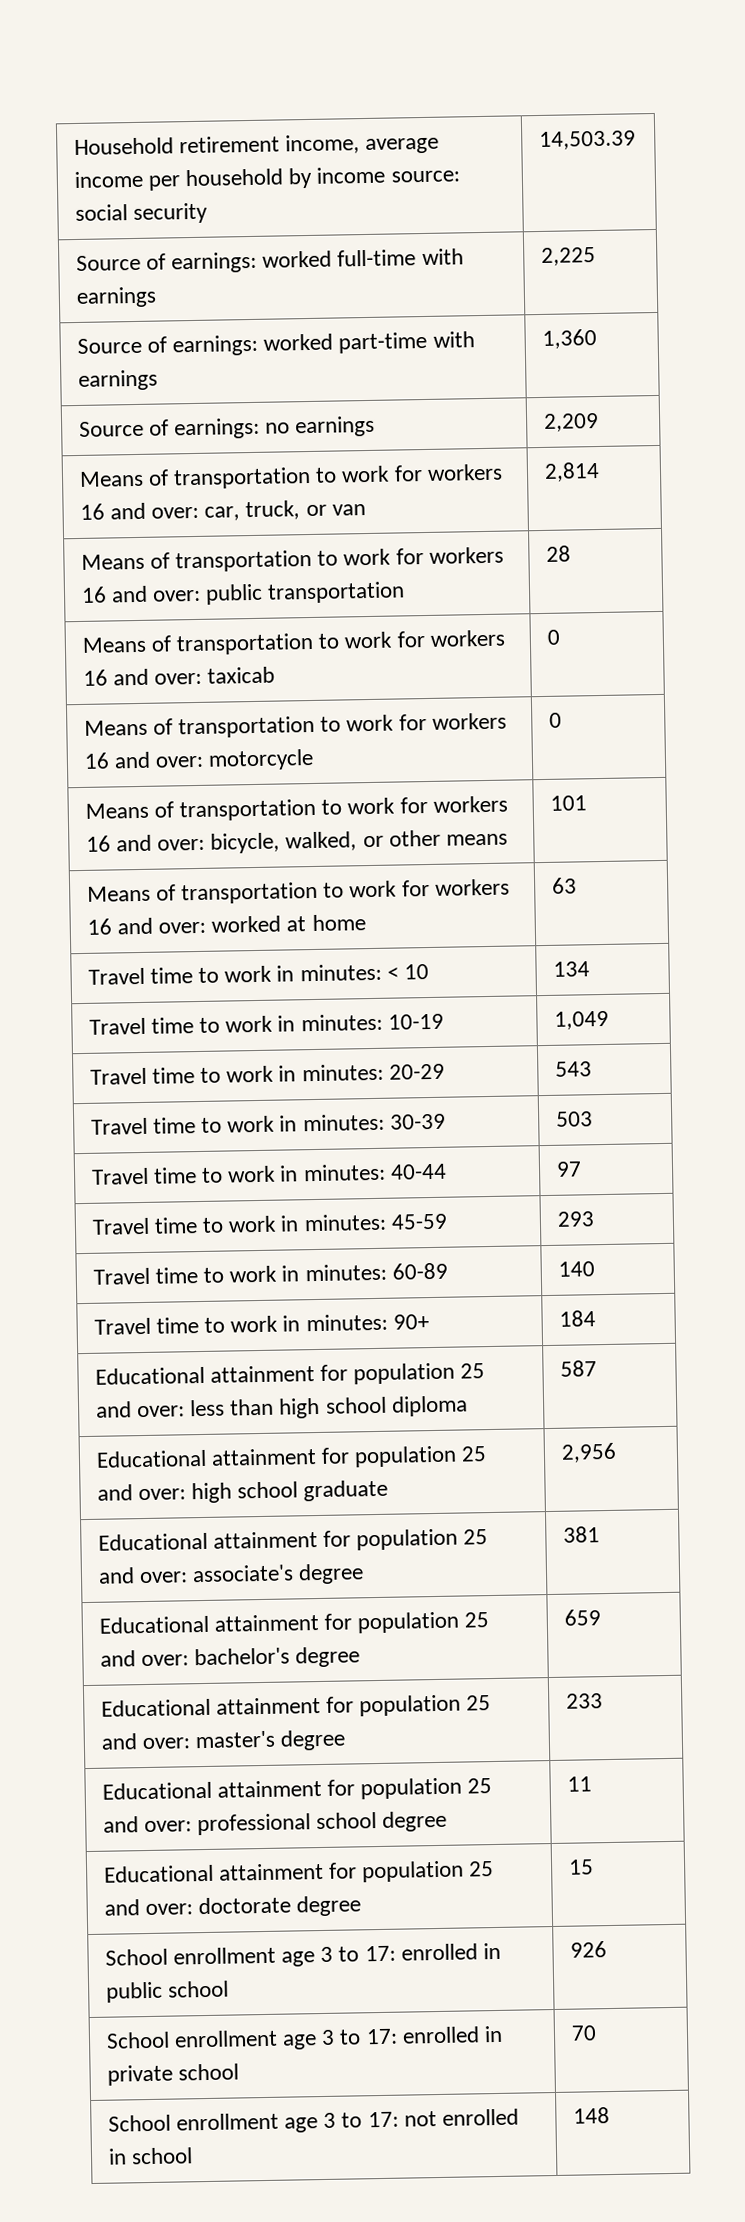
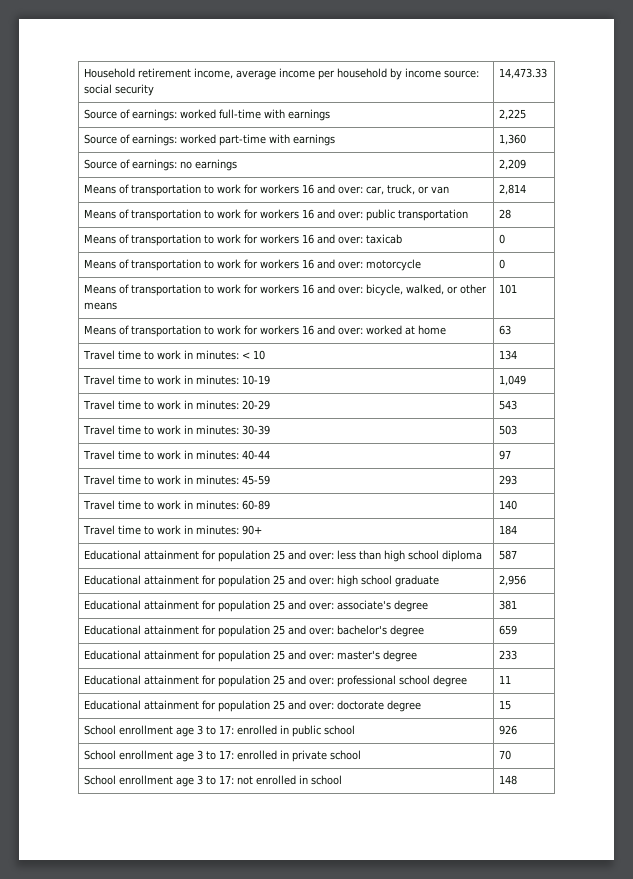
[538,130,636,150] 14,503.39 -> [498,68,547,79] 14,473.33

